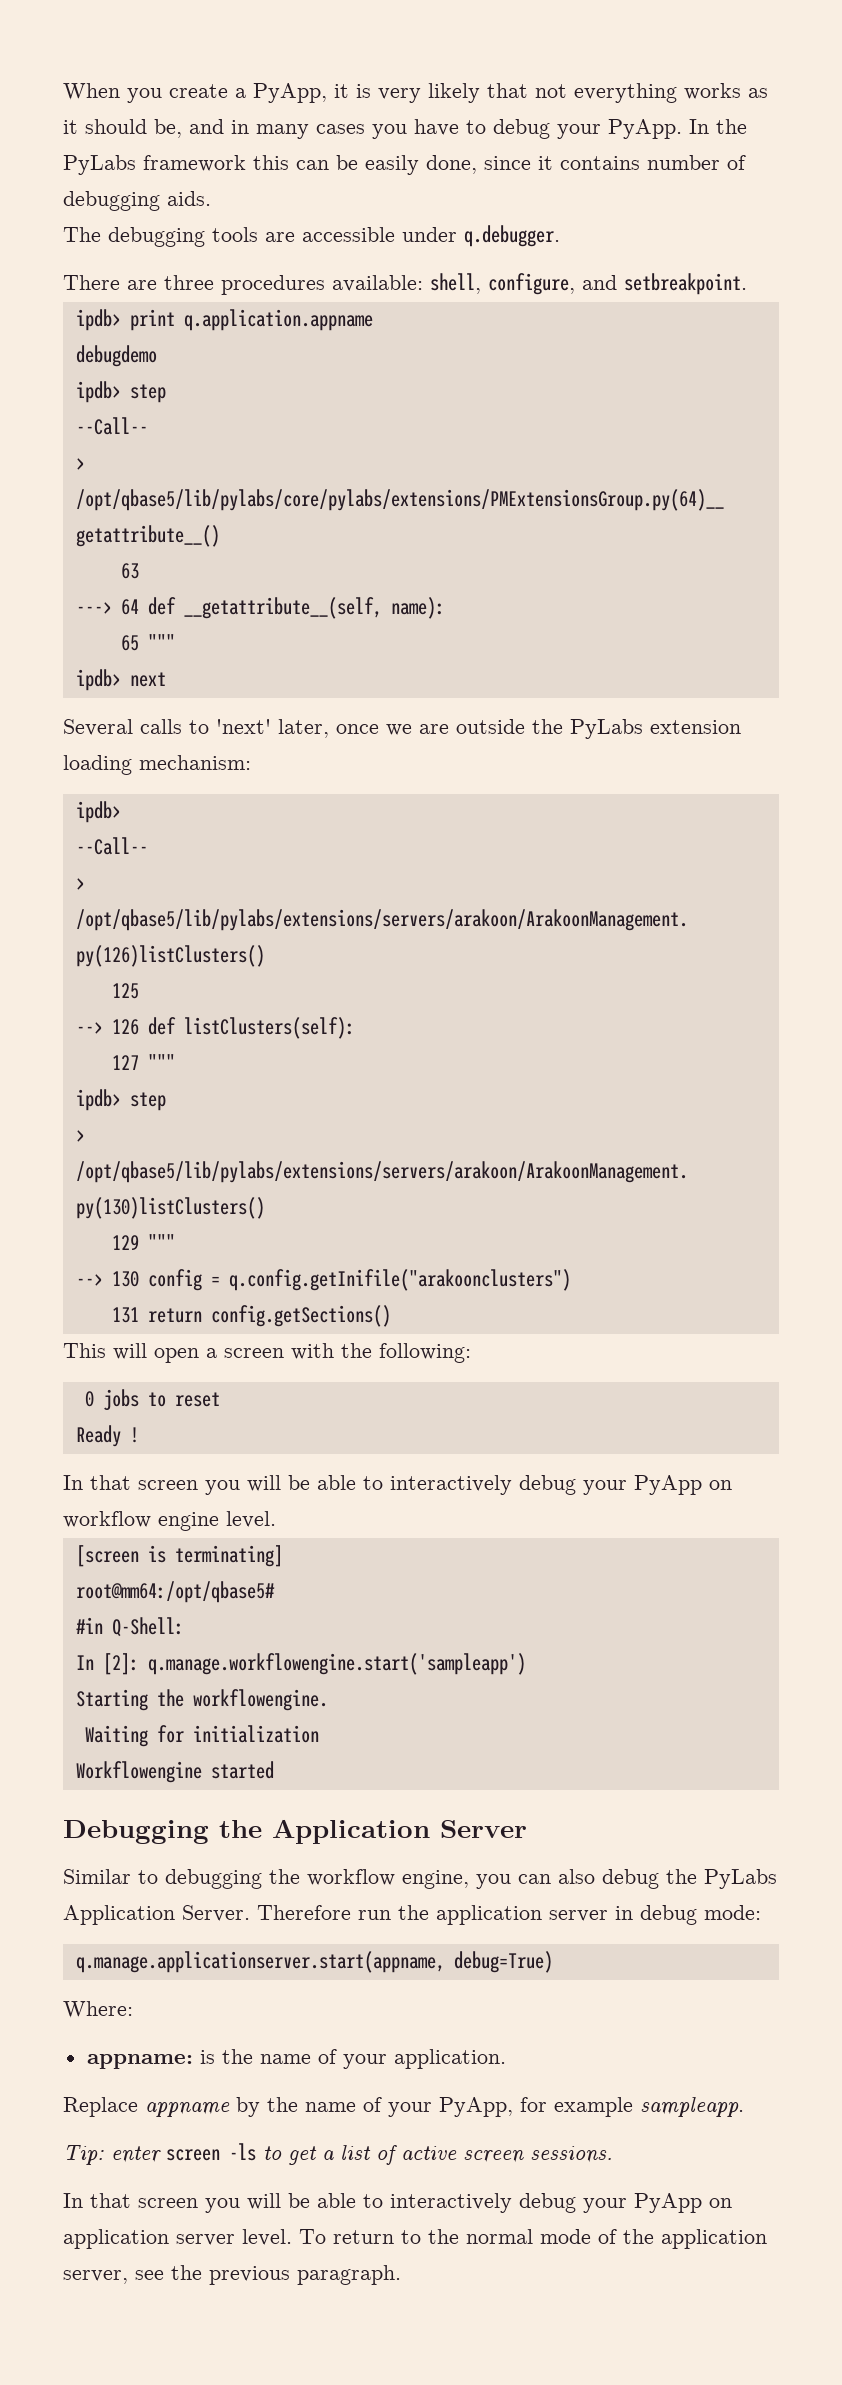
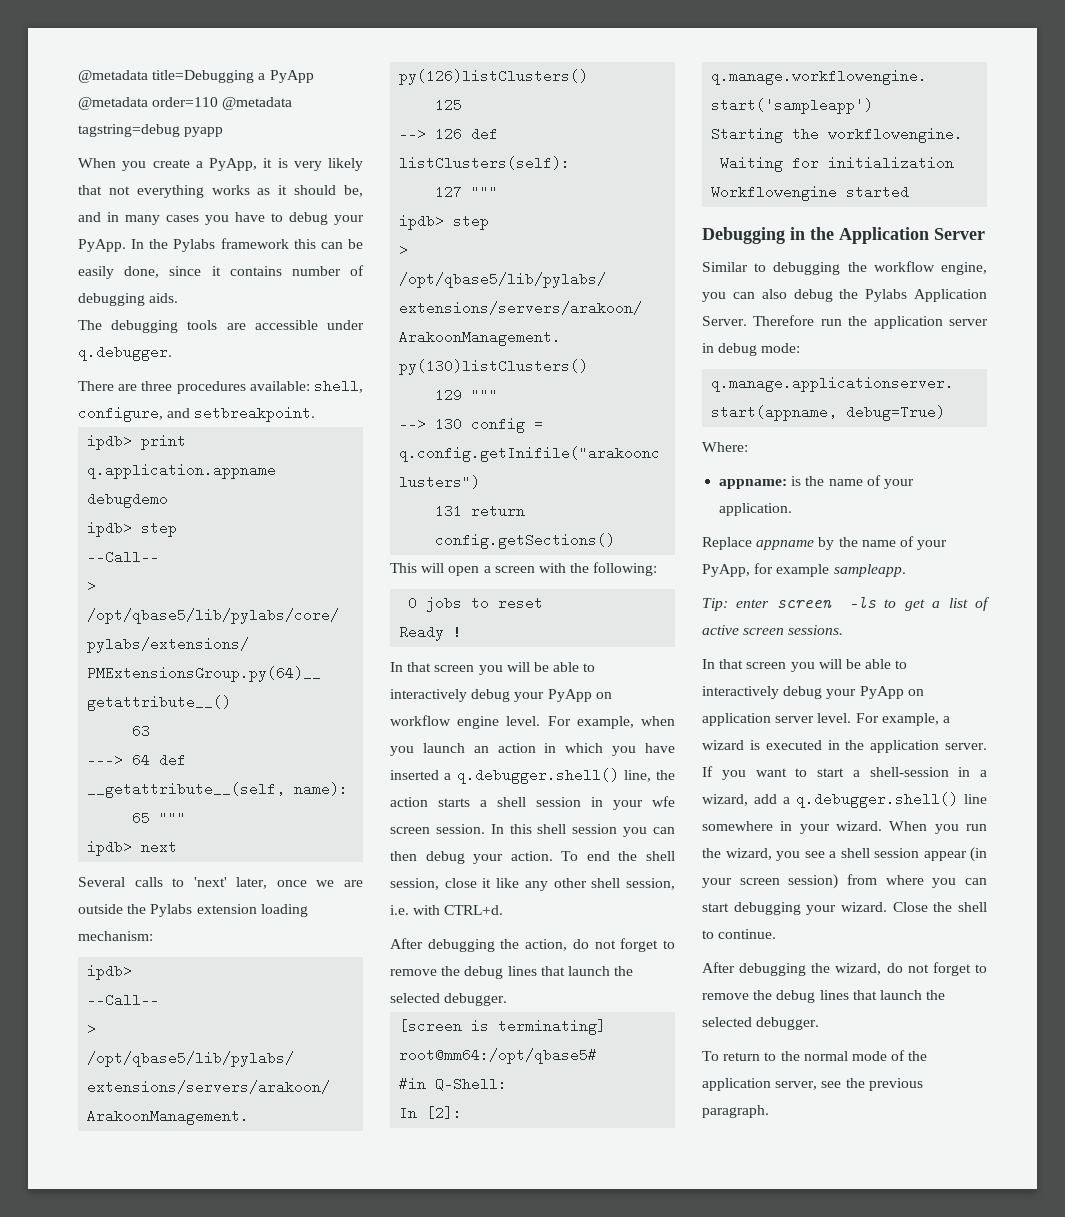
(63, 91) none -> [78,70,314,83] [78,97,293,110] [78,124,224,137] @metadata title=Debugging a PyApp @metadata order=110 @metadata tagstring=debug pyapp //
[63,155,136,175] PyLabs -> [173,239,216,252] Pylabs
[570,719,643,739] PyLabs -> [150,904,193,917] Pylabs
(276, 1519) none -> [547,716,675,729] [390,743,675,756] [390,768,675,784] [390,796,675,810] [390,824,675,837] [390,851,675,864] [390,878,675,891] [390,905,504,915] [390,938,675,952] [390,966,634,979] [390,993,508,1006] For example, when you launch an action in which you have inserted a q.debugger.shell() line, the action starts a shell session in your wfe screen session. In this shell session you can then debug your action. To end the shell session, close it like any other shell session, i.e. with CTRL+d. // After debugging the action, do not forget to remove the debug lines that launch the selected debugger.
(209, 1832) none -> [790,227,805,240] in
[704,1869,777,1889] PyLabs -> [865,289,908,302] Pylabs
(292, 2237) none -> [855,713,950,726] [702,740,987,753] [702,766,987,780] [702,792,987,808] [702,821,987,834] [702,847,987,862] [702,874,987,889] [702,902,987,915] [702,929,777,939] [702,962,987,976] [702,990,946,1003] [702,1017,820,1030] For example, a wizard is executed in the application server. If you want to start a shell-session in a wizard, add a q.debugger.shell() line somewhere in your wizard. When you run the wizard, you see a shell session appear (in your screen session) from where you can start debugging your wizard. Close the shell to continue. // After debugging the wizard, do not forget to remove the debug lines that launch the selected debugger. //

